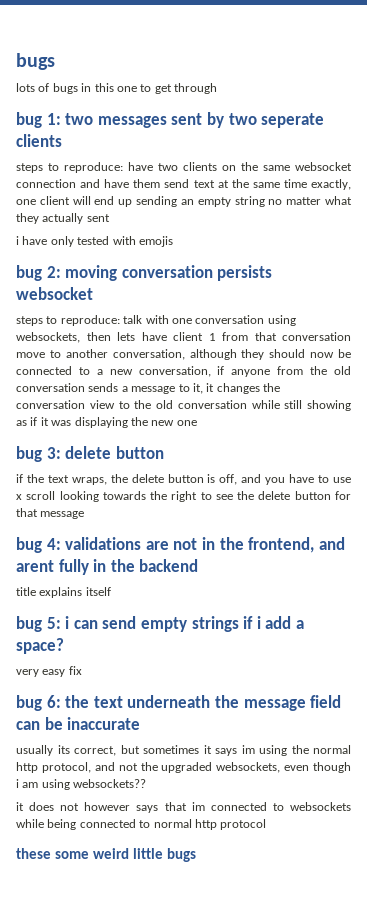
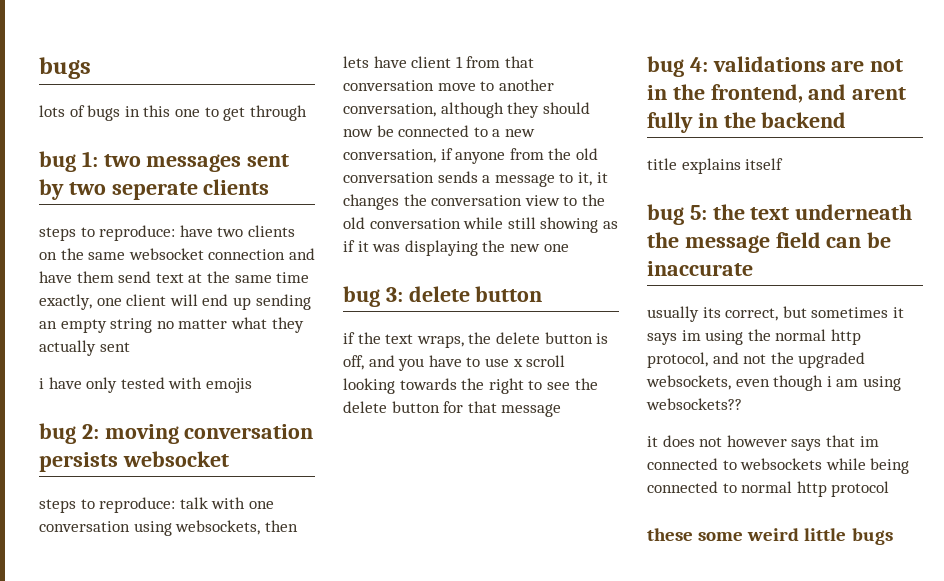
[65,616,304,632] [16,638,64,654] [16,666,82,677] [16,695,61,711] i can send empty strings if i add a space? // very easy fix // bug 6: -> (707, 212) none

